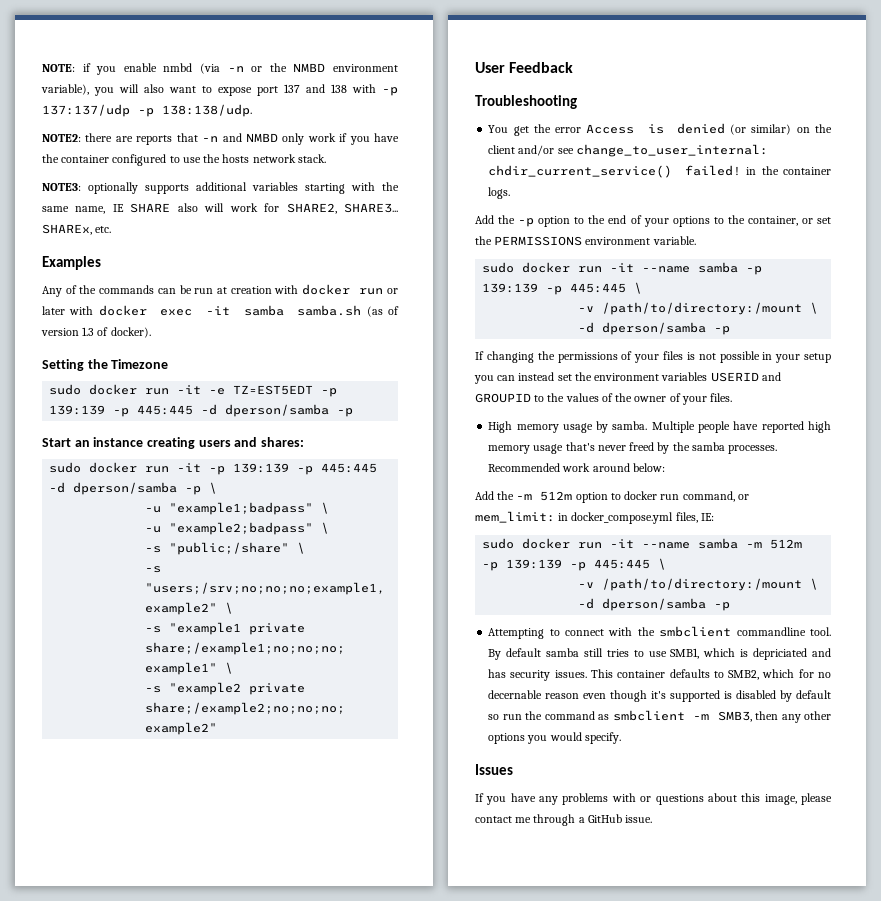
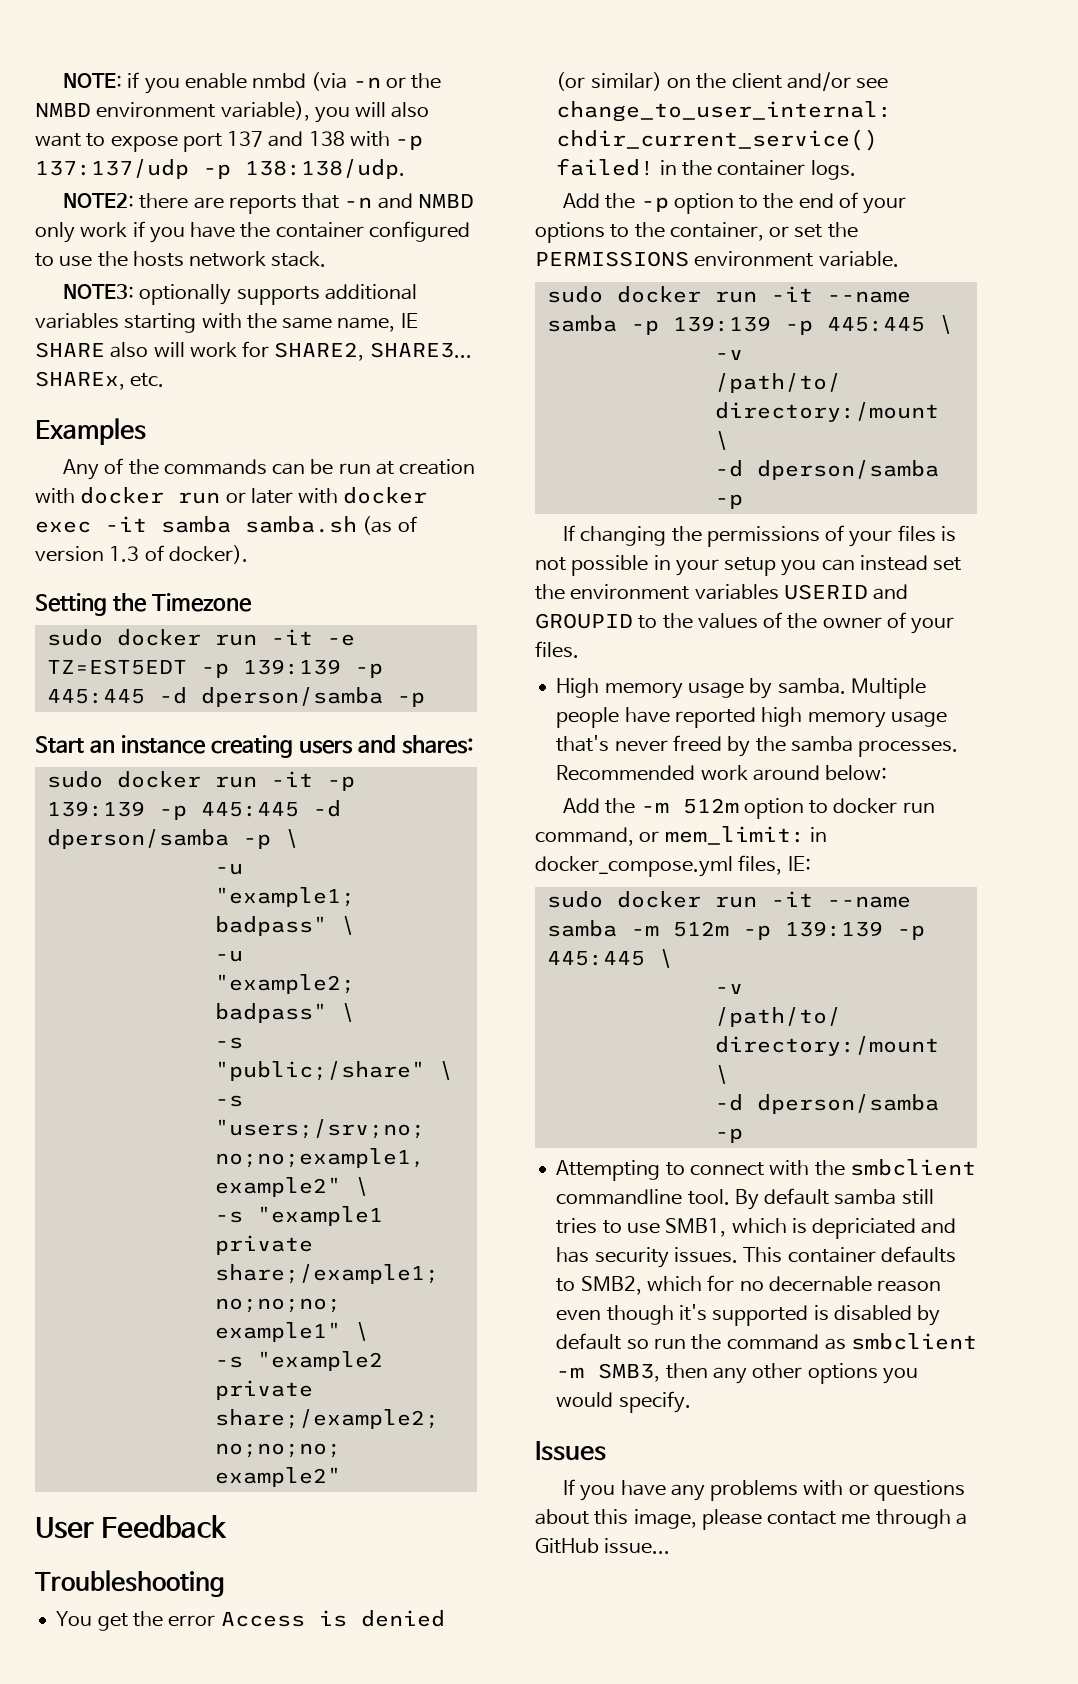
[625,815,653,823] issue. -> [604,1538,671,1554] issue...

